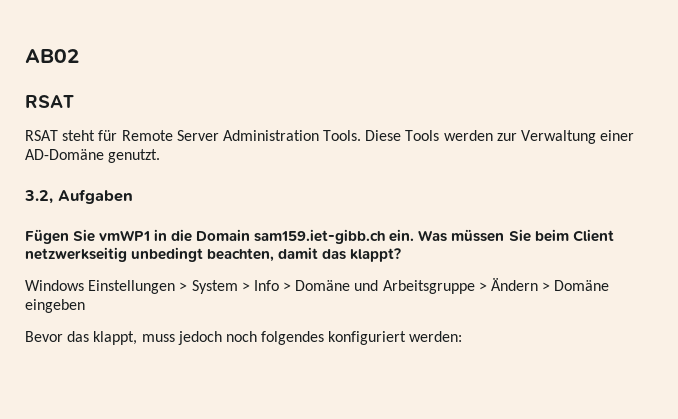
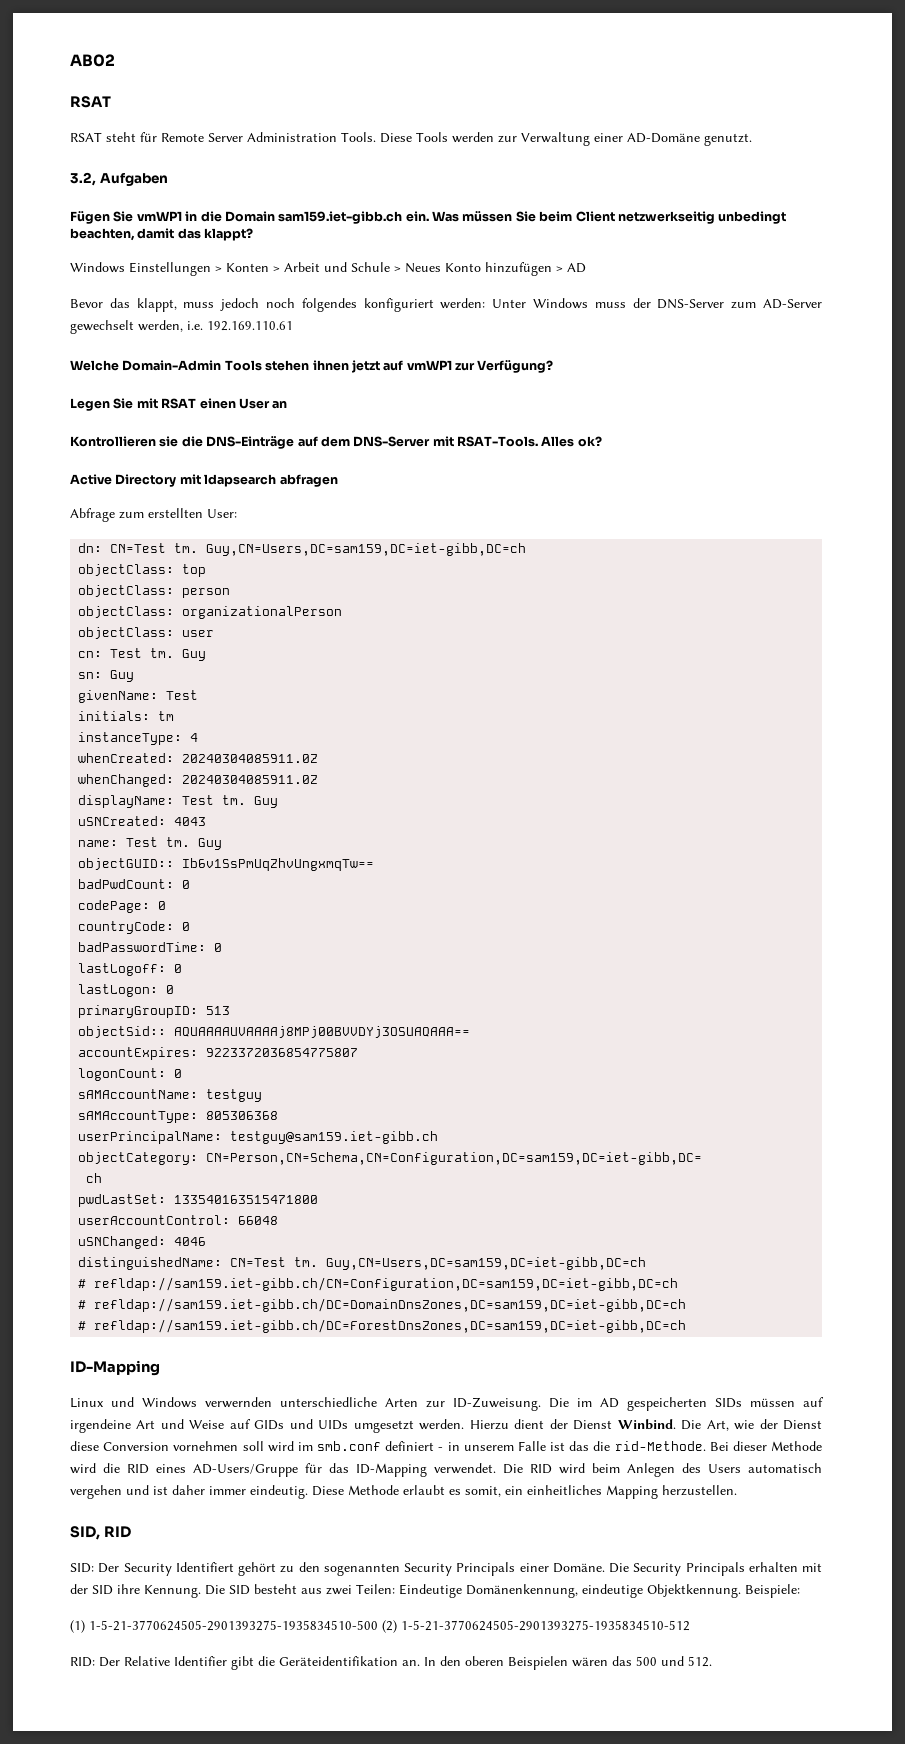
[191,278,610,294] [25,299,85,313] System > Info > Domäne und Arbeitsgruppe > Ändern > Domäne eingeben -> [226,262,586,276] Konten > Arbeit und Schule > Neues Konto hinzufügen > AD
(463, 336) none -> [492,298,822,309] [70,320,293,334] [70,360,554,373] [70,398,288,411] [70,436,602,449] [70,474,338,487] [70,508,237,522] [78,543,527,556] [78,564,207,577] [78,585,231,598] [78,606,343,619] [78,627,215,639] [78,648,207,661] [78,670,135,682] [78,690,199,703] [78,711,175,721] [78,732,199,745] [78,753,319,763] [78,774,319,787] [78,795,279,808] [78,816,207,826] [78,837,223,850] [78,858,375,871] [78,879,191,889] [78,900,167,913] [78,921,191,934] [78,942,223,952] [78,963,183,976] [78,984,175,997] [78,1005,231,1018] [78,1026,471,1038] [78,1047,359,1060] [78,1068,183,1081] [78,1089,263,1102] [78,1110,279,1123] [78,1131,439,1144] [78,1152,703,1165] [86,1173,103,1183] [78,1194,319,1207] [78,1215,279,1225] [78,1236,207,1249] [78,1257,647,1270] [78,1277,679,1291] [78,1298,687,1312] [78,1319,687,1333] [70,1360,160,1376] [70,1397,824,1411] [70,1419,823,1433] [70,1441,822,1452] [70,1463,822,1477] [70,1485,737,1499] [70,1526,131,1540] [70,1562,822,1576] [70,1584,800,1598] [70,1620,690,1633] [70,1656,712,1670] Unter Windows muss der DNS-Server zum AD-Server gewechselt werden, i.e. 192.169.110.61 // Welche Domain-Admin Tools stehen ihnen jetzt auf vmWP1 zur Verfügung? // Legen Sie mit RSAT einen User an // Kontrollieren sie die DNS-Einträge auf dem DNS-Server mit RSAT-Tools. Alles ok? // Active Directory mit ldapsearch abfragen // Abfrage zum erstellten User: // dn: CN=Test tm. Guy,CN=Users,DC=sam159,DC=iet-gibb,DC=ch // objectClass: top // objectClass: person // objectClass: organizationalPerson // objectClass: user // cn: Test tm. Guy // sn: Guy // givenName: Test // initials: tm // instanceType: 4 // whenCreated: 20240304085911.0Z // whenChanged: 20240304085911.0Z // displayName: Test tm. Guy // uSNCreated: 4043 // name: Test tm. Guy // objectGUID:: Ib6v1SsPmUqZhvUngxmqTw== // badPwdCount: 0 // codePage: 0 // countryCode: 0 // badPasswordTime: 0 // lastLogoff: 0 // lastLogon: 0 // primaryGroupID: 513 // objectSid:: AQUAAAAUVAAAAj8MPj00BVVDYj3OSUAQAAA== // accountExpires: 9223372036854775807 // logonCount: 0 // sAMAccountName: testguy // sAMAccountType: 805306368 // userPrincipalName: testguy@sam159.iet-gibb.ch // objectCategory: CN=Person,CN=Schema,CN=Configuration,DC=sam159,DC=iet-gibb,DC= // ch // pwdLastSet: 133540163515471800 // userAccountControl: 66048 // uSNChanged: 4046 // distinguishedName: CN=Test tm. Guy,CN=Users,DC=sam159,DC=iet-gibb,DC=ch // # refldap://sam159.iet-gibb.ch/CN=Configuration,DC=sam159,DC=iet-gibb,DC=ch // # refldap://sam159.iet-gibb.ch/DC=DomainDnsZones,DC=sam159,DC=iet-gibb,DC=ch // # refldap://sam159.iet-gibb.ch/DC=ForestDnsZones,DC=sam159,DC=iet-gibb,DC=ch // ID-Mapping // Linux und Windows verwernden unterschiedliche Arten zur ID-Zuweisung. Die im AD gespeicherten SIDs müssen auf irgendeine Art und Weise auf GIDs und UIDs umgesetzt werden. Hierzu dient der Dienst Winbind. Die Art, wie der Dienst diese Conversion vornehmen soll wird im smb.conf definiert - in unserem Falle ist das die rid-Methode. Bei dieser Methode wird die RID eines AD-Users/Gruppe für das ID-Mapping verwendet. Die RID wird beim Anlegen des Users automatisch vergehen und ist daher immer eindeutig. Diese Methode erlaubt es somit, ein einheitliches Mapping herzustellen. // SID, RID // SID: Der Security Identifiert gehört zu den sogenannten Security Principals einer Domäne. Die Security Principals erhalten mit der SID ihre Kennung. Die SID besteht aus zwei Teilen: Eindeutige Domänenkennung, eindeutige Objektkennung. Beispiele: // (1) 1-5-21-3770624505-2901393275-1935834510-500 (2) 1-5-21-3770624505-2901393275-1935834510-512 // RID: Der Relative Identifier gibt die Geräteidentifikation an. In den oberen Beispielen wären das 500 und 512.

